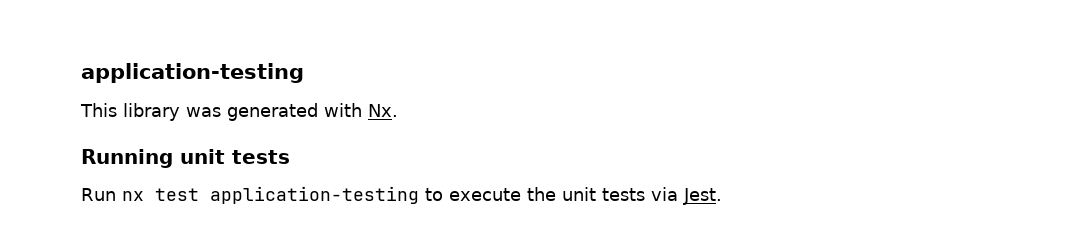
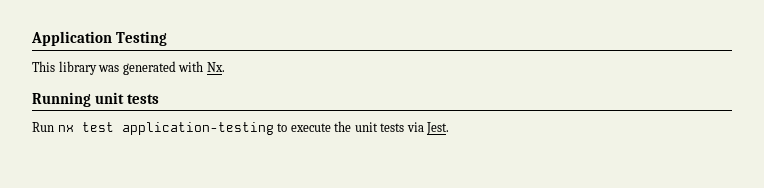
[81,63,304,83] application-testing -> [31,31,168,46] Application Testing

